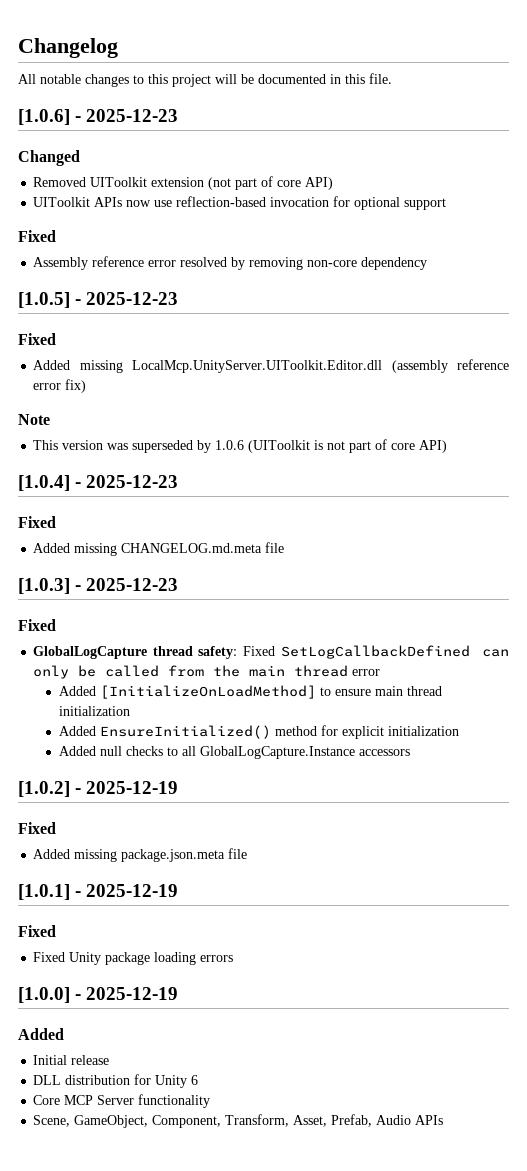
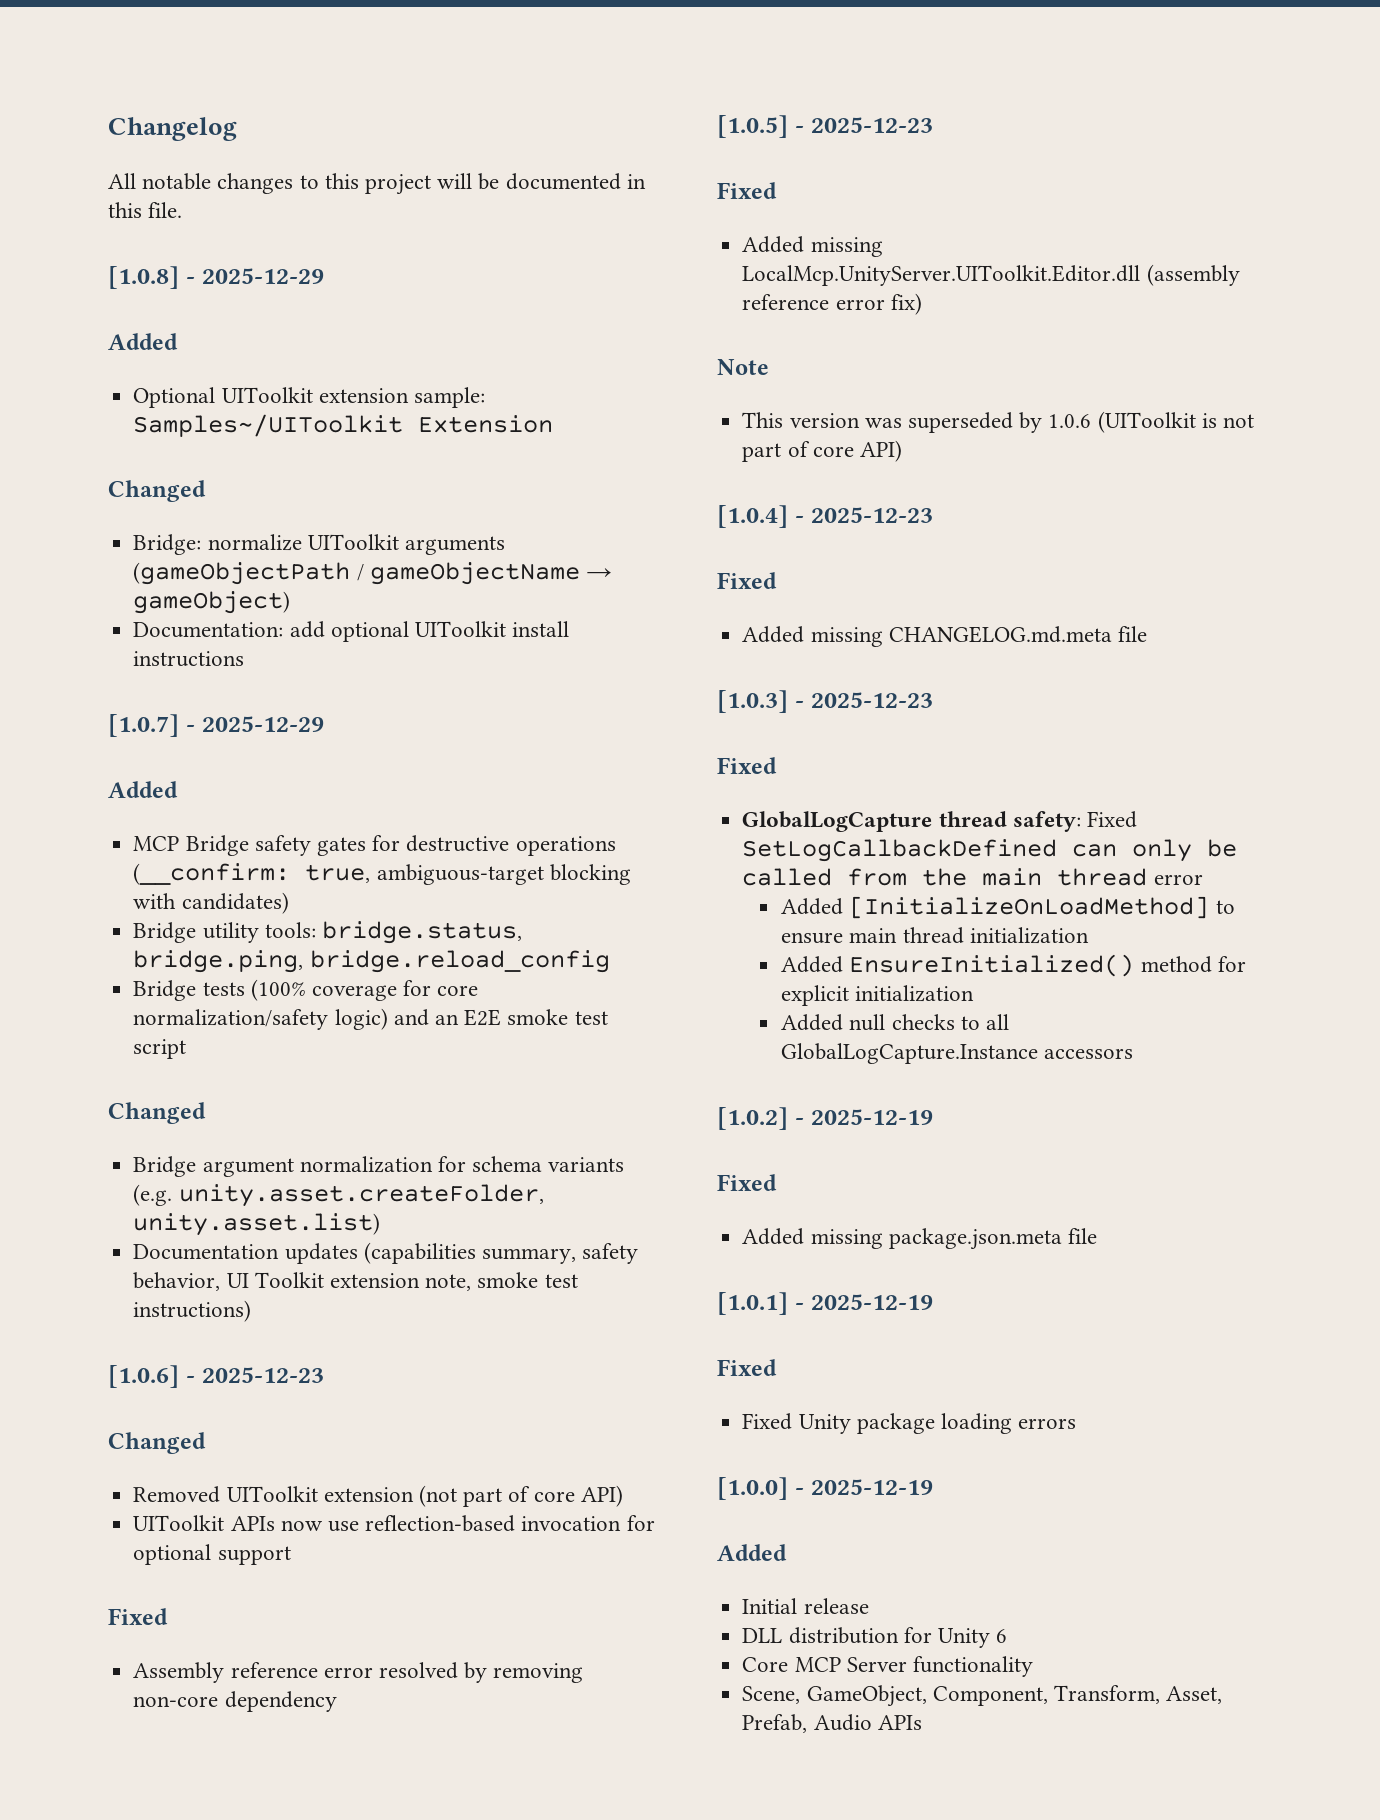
(392, 78) none -> [108,266,324,289] [108,333,178,350] [133,387,485,408] [133,414,554,437] [108,480,206,502] [133,534,505,555] [133,562,612,585] [133,591,291,614] [133,621,570,642] [133,651,245,667] [108,714,324,737] [108,781,178,798] [133,835,616,856] [133,863,631,885] [133,892,289,914] [133,921,522,944] [133,950,610,973] [133,979,479,1001] [133,1008,608,1030] [133,1039,187,1059] [108,1102,206,1124] [133,1156,625,1177] [133,1184,544,1207] [133,1213,381,1236] [133,1242,639,1264] [133,1272,578,1291] [133,1300,252,1322] // [1.0.8] - 2025-12-29 // Added // Optional UIToolkit extension sample: Samples~/UIToolkit Extension // Changed // Bridge: normalize UIToolkit arguments (gameObjectPath / gameObjectName → gameObject) // Documentation: add optional UIToolkit install instructions // [1.0.7] - 2025-12-29 // Added // MCP Bridge safety gates for destructive operations (__confirm: true, ambiguous-target blocking with candidates) // Bridge utility tools: bridge.status, bridge.ping, bridge.reload_config // Bridge tests (100% coverage for core normalization/safety logic) and an E2E smoke test script // Changed // Bridge argument normalization for schema variants (e.g. unity.asset.createFolder, unity.asset.list) // Documentation updates (capabilities summary, safety behavior, UI Toolkit extension note, smoke test instructions)

